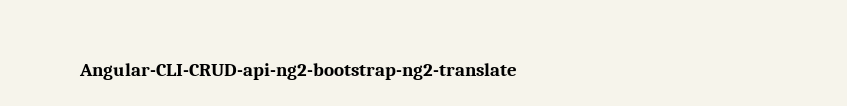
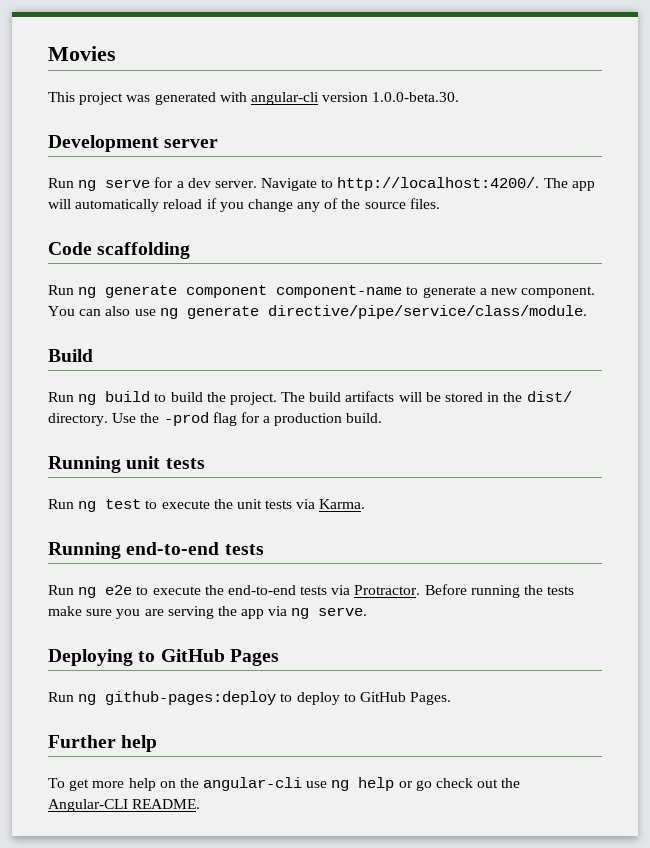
[79,63,517,80] Angular-CLI-CRUD-api-ng2-bootstrap-ng2-translate -> [48,46,116,61] [48,92,460,105] [48,135,219,152] [48,177,595,191] [48,198,440,212] [48,242,191,259] [48,285,596,298] [48,305,587,319] [48,349,93,362] [48,391,572,405] [48,412,383,426] [48,456,205,473] [48,499,366,512] [48,542,264,559] [48,584,575,598] [48,606,368,619] [48,649,279,666] [48,691,452,705] [48,735,158,752] [48,777,521,791] [48,799,201,812] Movies // This project was generated with angular-cli version 1.0.0-beta.30. // Development server // Run ng serve for a dev server. Navigate to http://localhost:4200/. The app will automatically reload if you change any of the source files. // Code scaffolding // Run ng generate component component-name to generate a new component. You can also use ng generate directive/pipe/service/class/module. // Build // Run ng build to build the project. The build artifacts will be stored in the dist/ directory. Use the -prod flag for a production build. // Running unit tests // Run ng test to execute the unit tests via Karma. // Running end-to-end tests // Run ng e2e to execute the end-to-end tests via Protractor. Before running the tests make sure you are serving the app via ng serve. // Deploying to GitHub Pages // Run ng github-pages:deploy to deploy to GitHub Pages. // Further help // To get more help on the angular-cli use ng help or go check out the Angular-CLI README.

